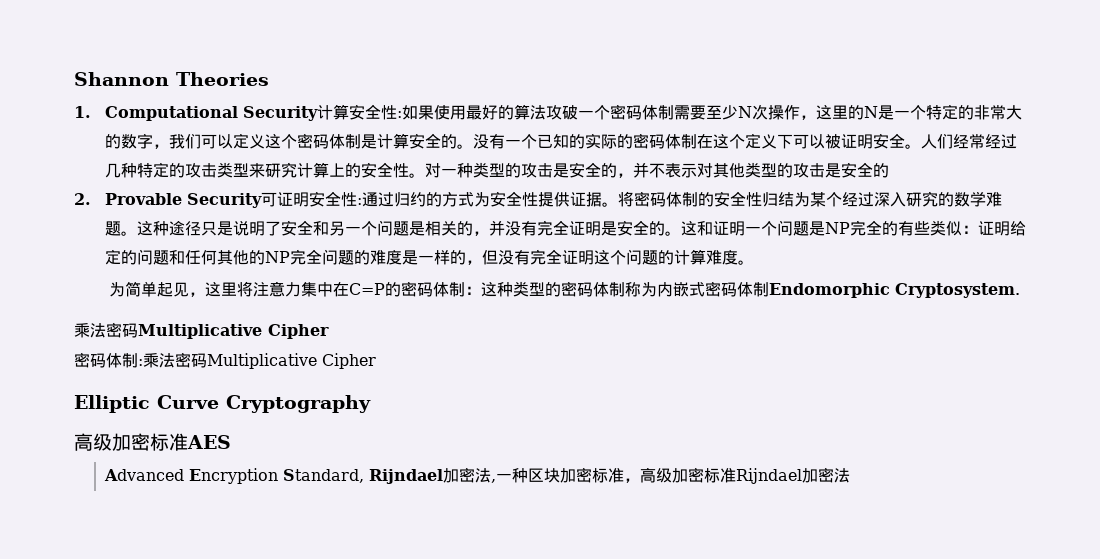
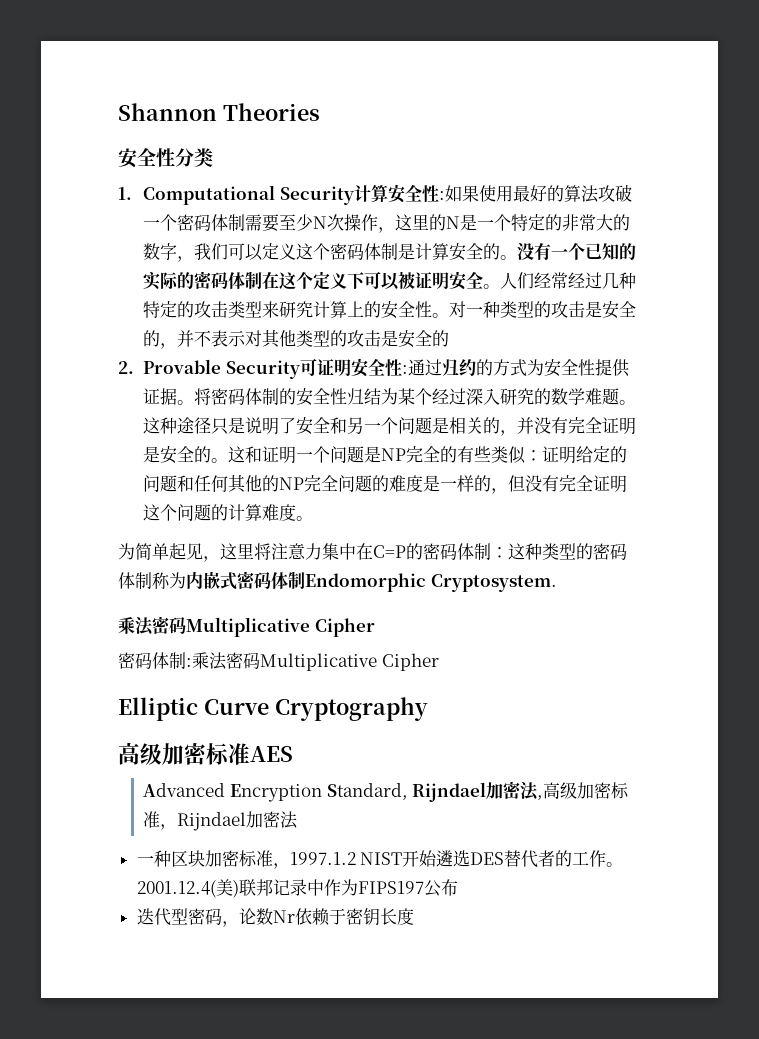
(269, 79) none -> [118,148,213,168] // 安全性分类
(496, 481) none -> [543,782,630,799] [143,811,299,831] 高级加密标准，Rijndael加密法 //
[639,467,850,484] 高级加密标准Rijndael加密法 -> [289,850,624,868] [136,879,458,898] [136,908,414,927] 1997.1.2 NIST开始遴选DES替代者的工作。2001.12.4(美)联邦记录中作为FIPS197公布 // 迭代型密码，论数Nr依赖于密钥长度

